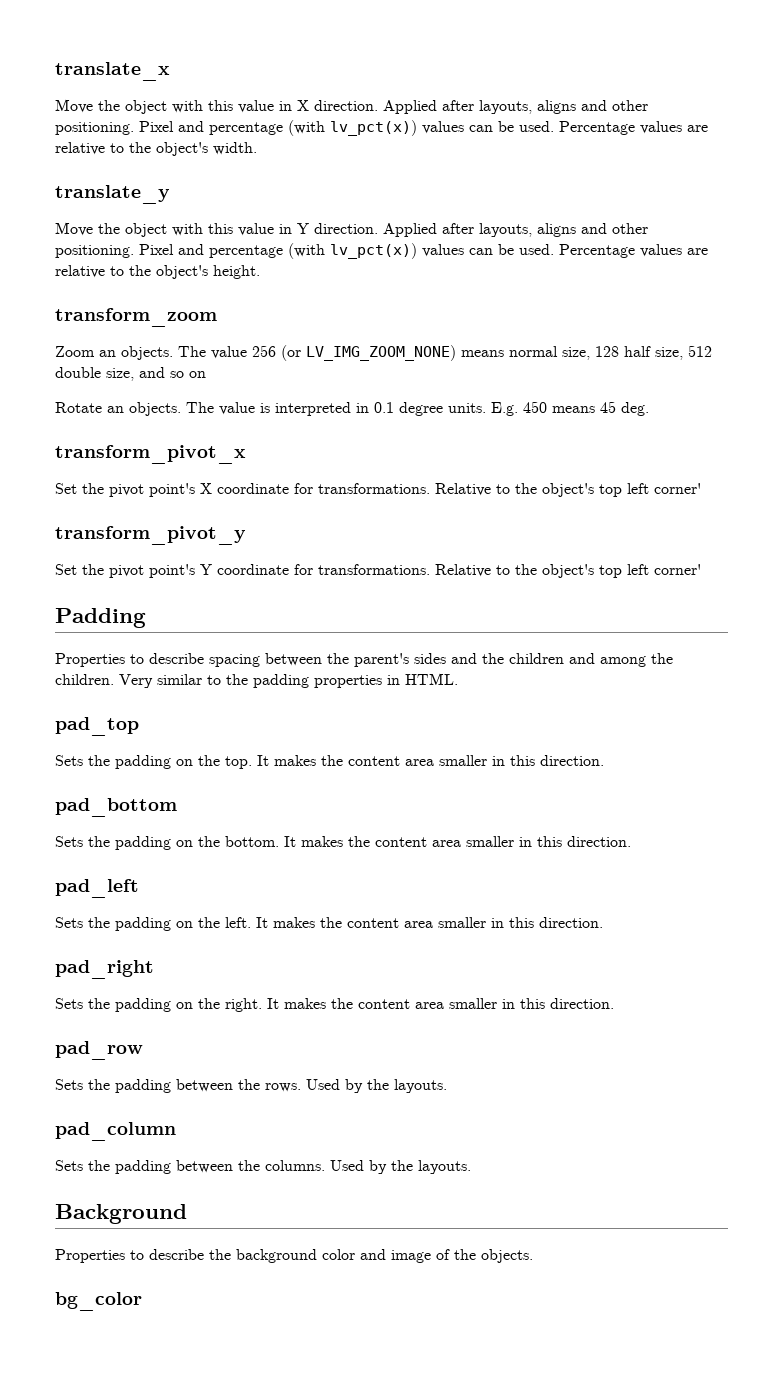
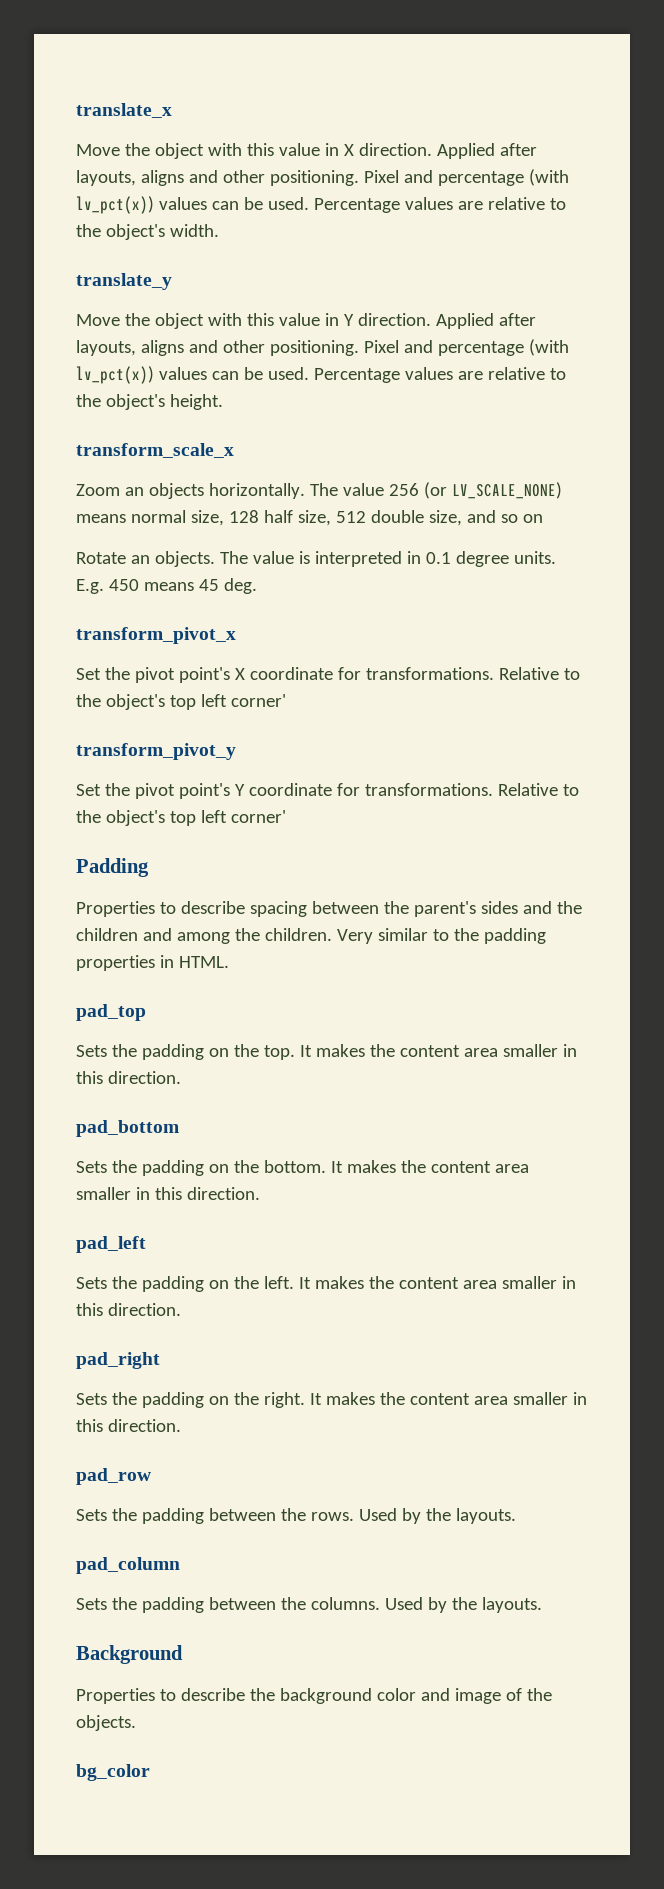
[55,308,217,327] transform_zoom -> [76,443,234,458] transform_scale_x
[121,346,173,360] objects. -> [148,483,305,499] objects horizontally.
[306,345,456,361] LV_IMG_ZOOM_NONE) -> [451,482,562,499] LV_SCALE_NONE)

